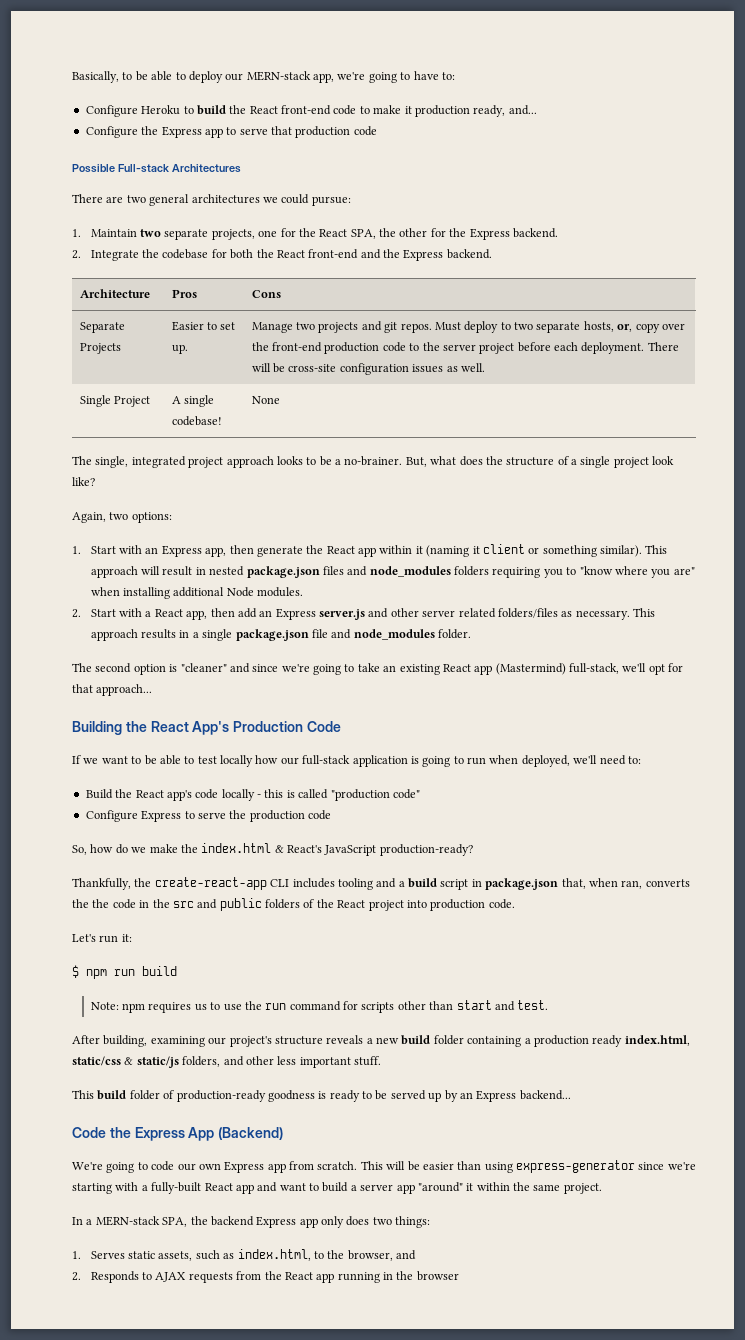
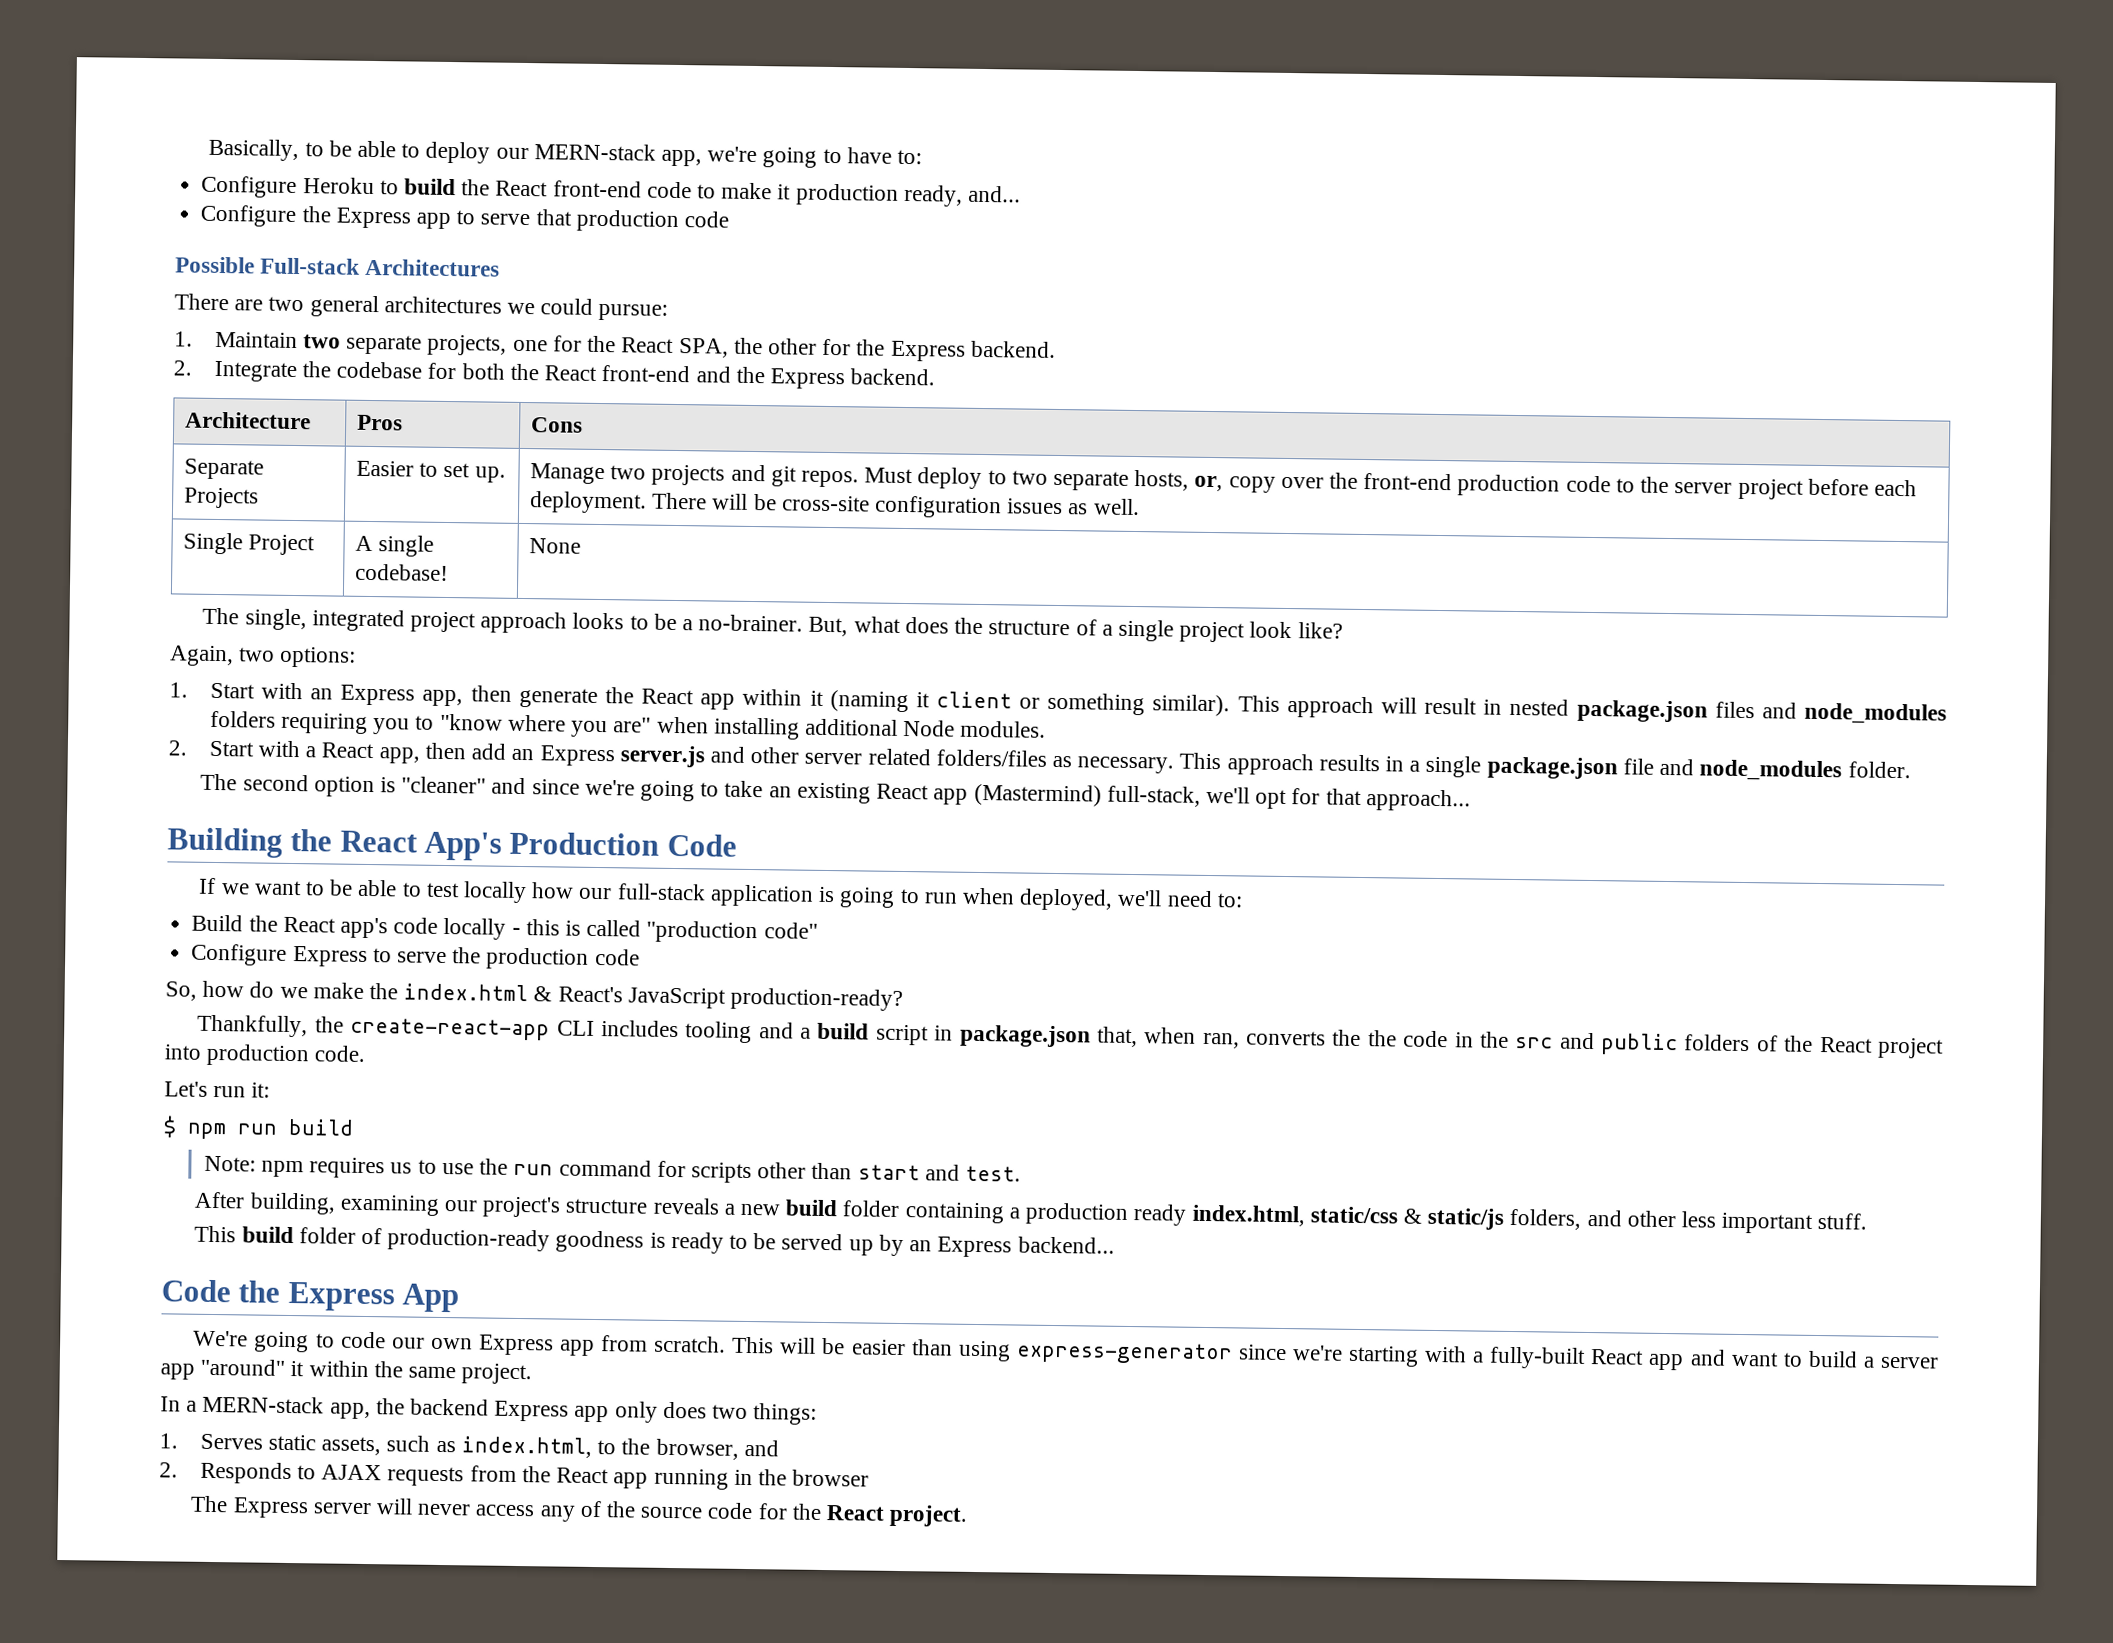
[218,1127,284,1140] (Backend) -> (460, 1298) none
[162,1217,188,1227] SPA, -> [329,1402,371,1420] app,
(459, 1276) none -> [190,1495,969,1527] // The Express server will never access any of the source code for the React project.

